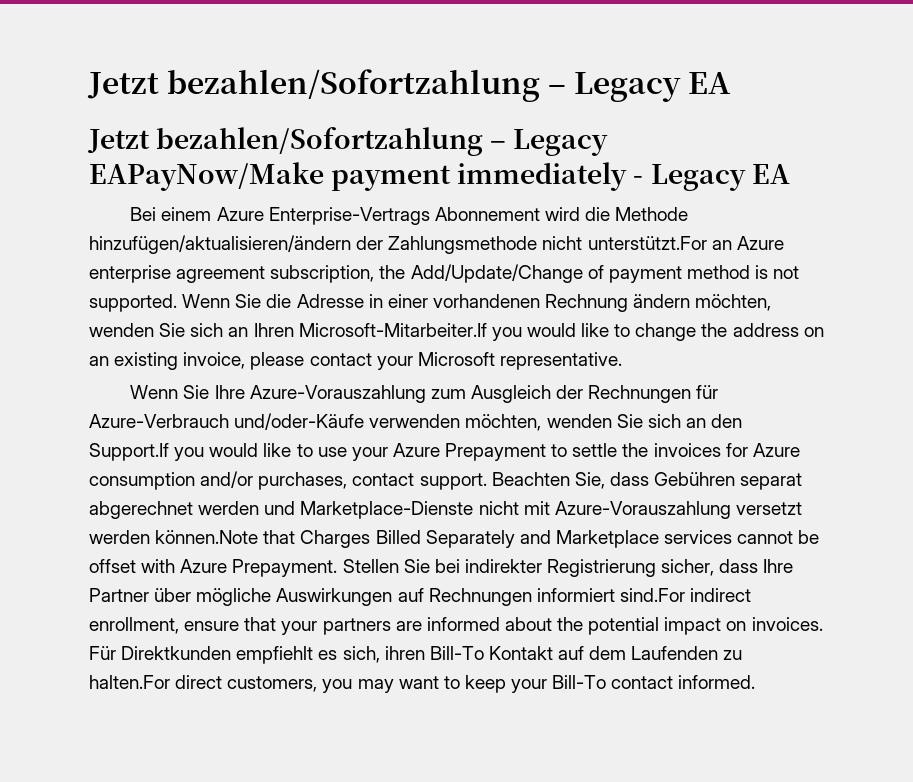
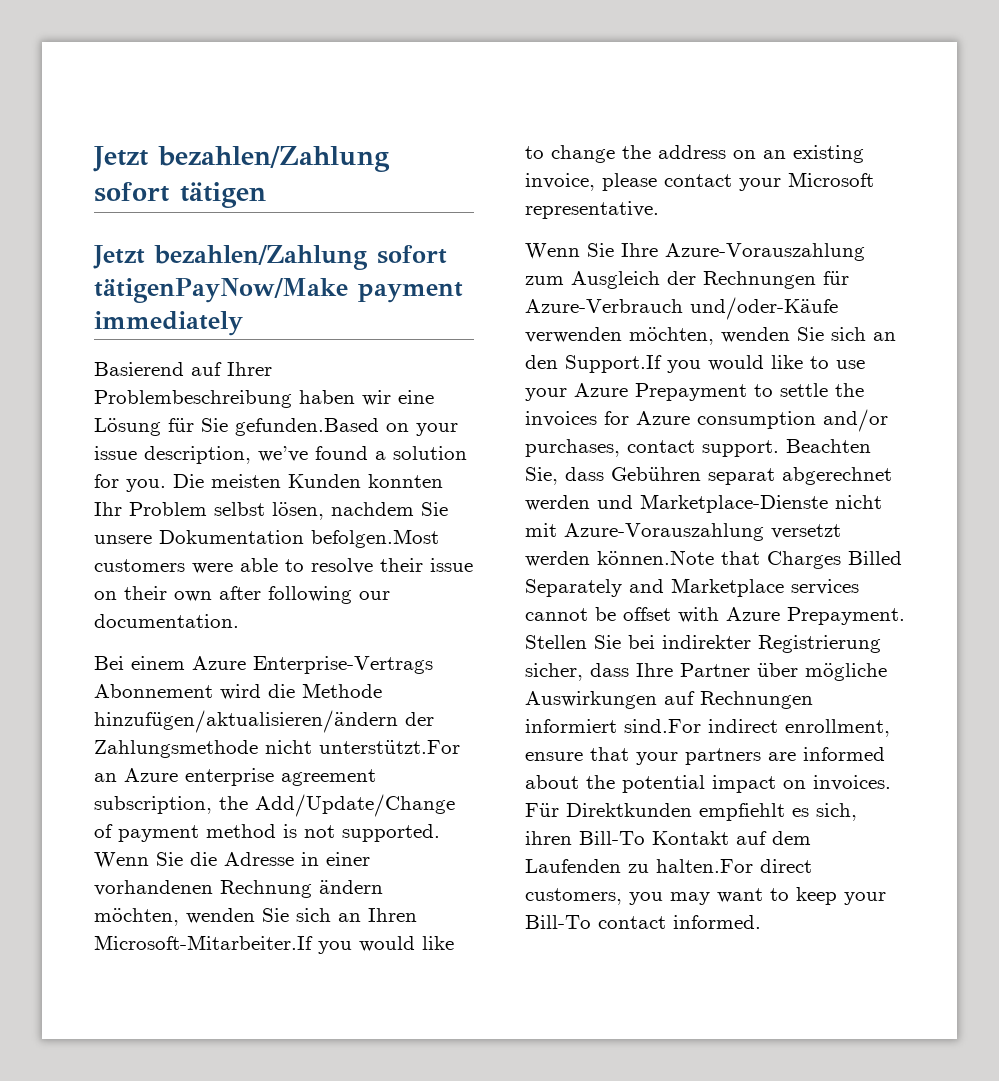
[87,69,732,102] [87,127,609,156] [89,162,790,191] Jetzt bezahlen/Sofortzahlung – Legacy EA // Jetzt bezahlen/Sofortzahlung – Legacy EAPayNow/Make payment immediately - Legacy EA -> [93,146,390,172] [94,182,266,208] [93,245,447,270] [94,278,463,303] [94,311,243,336] [94,362,272,376] [94,390,434,408] [94,418,458,436] [94,446,467,464] [94,474,443,492] [94,502,448,520] [94,529,439,548] [94,558,473,574] [94,586,390,604] [94,614,239,628] Jetzt bezahlen/Zahlung sofort tätigen // Jetzt bezahlen/Zahlung sofort tätigenPayNow/Make payment immediately // Basierend auf Ihrer Problembeschreibung haben wir eine Lösung für Sie gefunden.Based on your issue description, we’ve found a solution for you. Die meisten Kunden konnten Ihr Problem selbst lösen, nachdem Sie unsere Dokumentation befolgen.Most customers were able to resolve their issue on their own after following our documentation.

